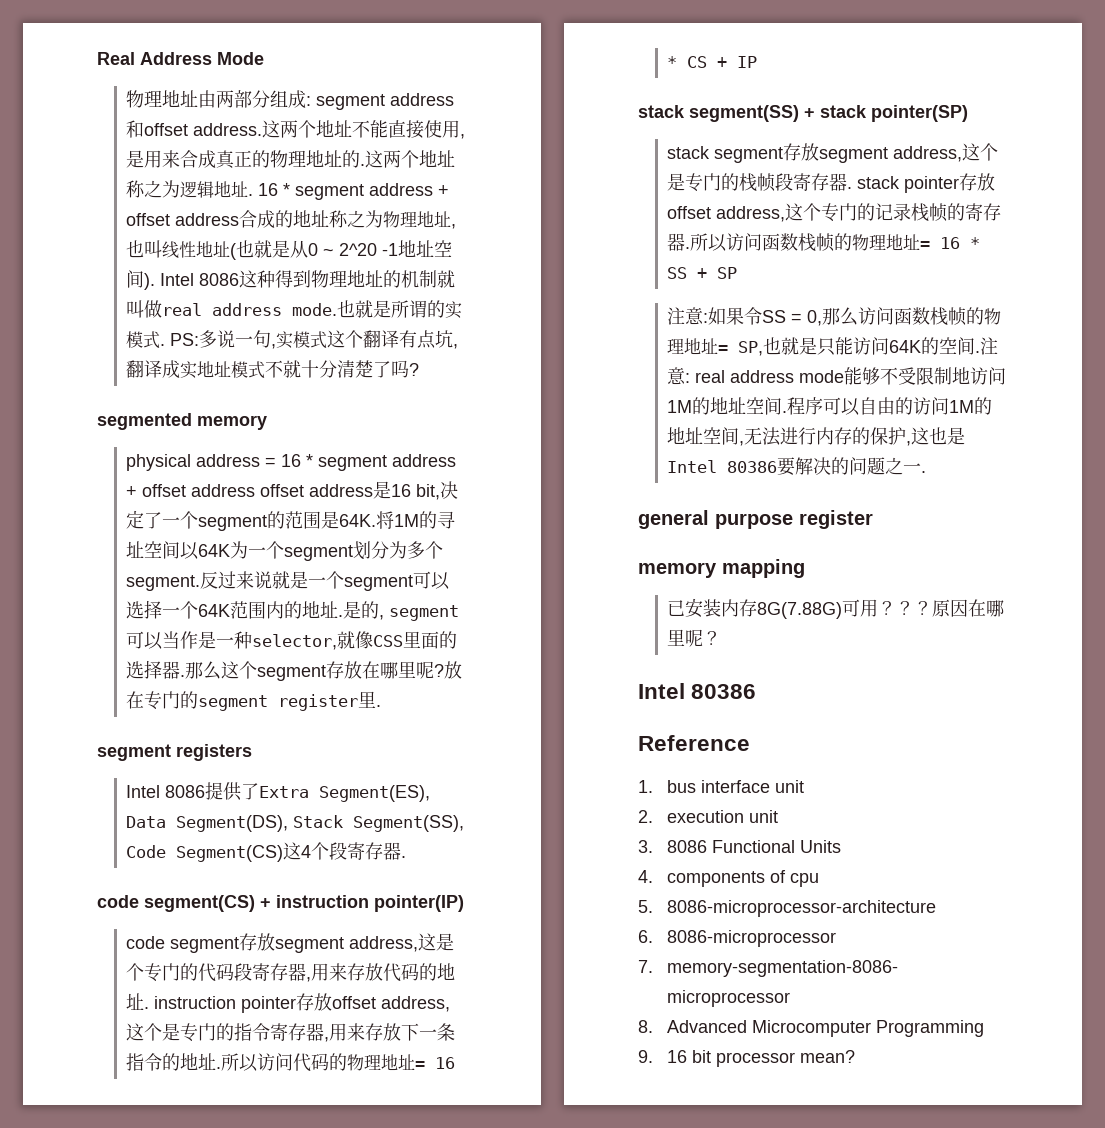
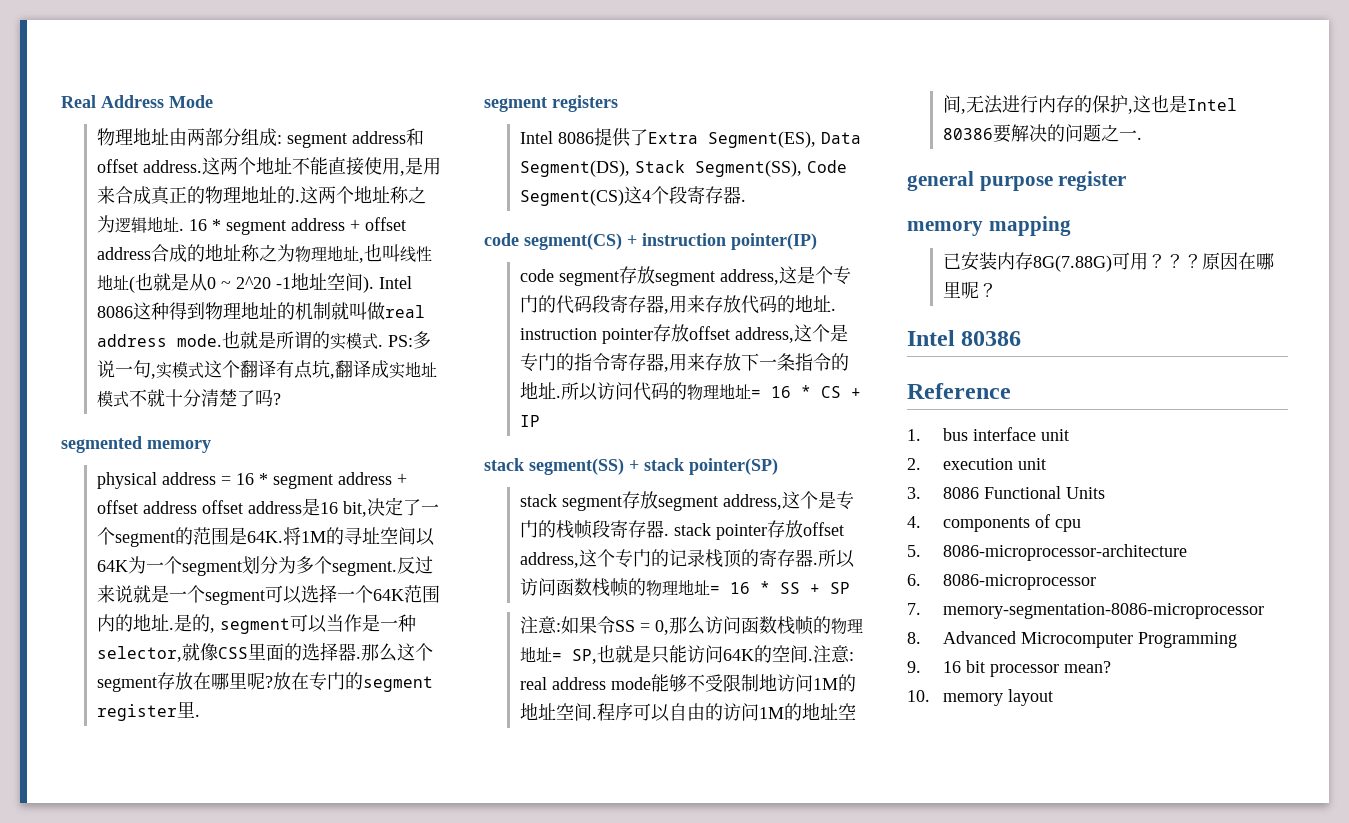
[929,203,949,222] 帧 -> [722,549,742,568] 顶
(856, 1056) none -> [907,689,1053,706] // 10. memory layout

